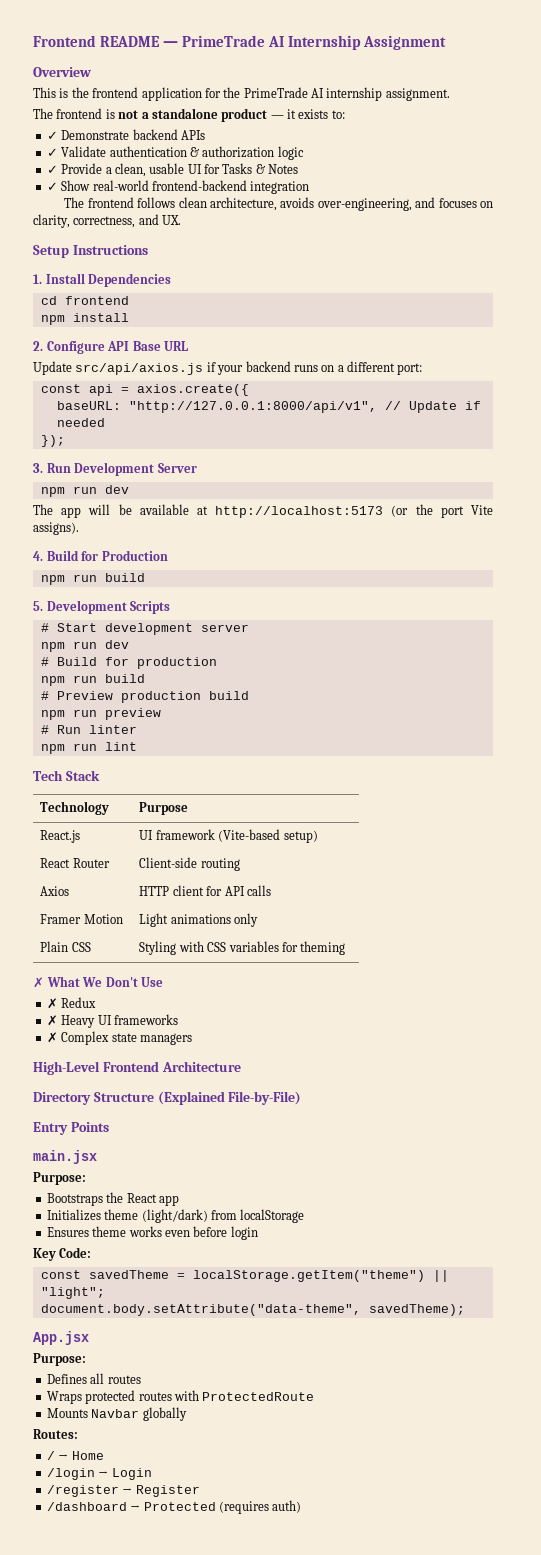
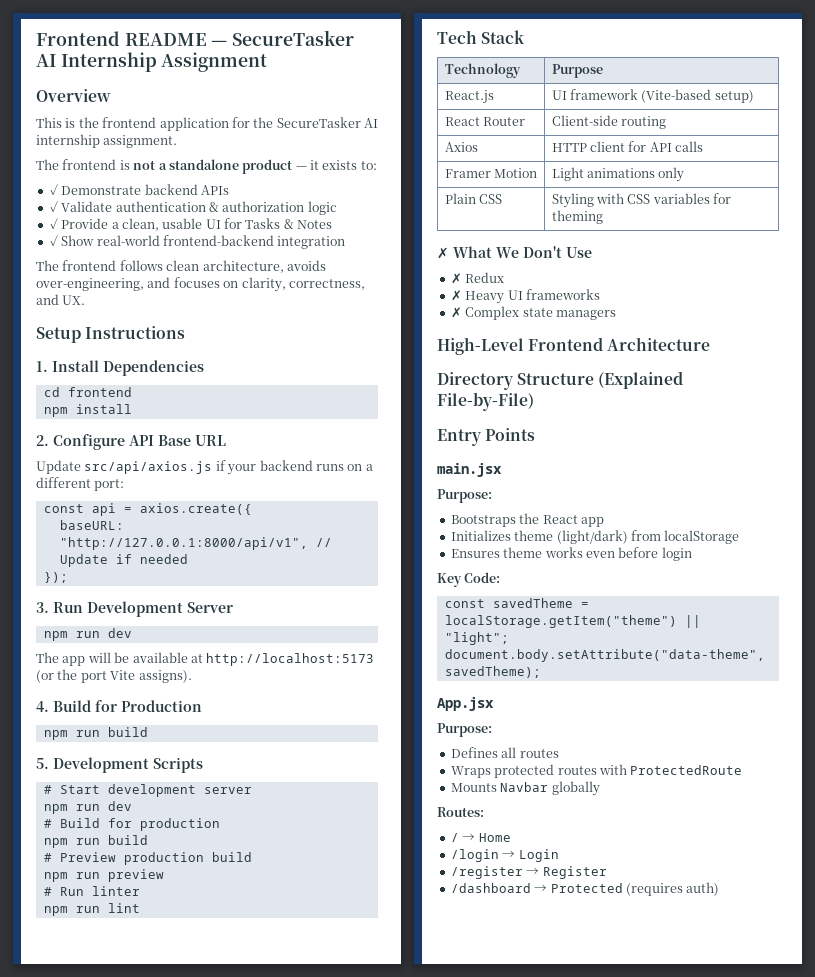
[181,35,265,47] PrimeTrade -> [232,30,355,46] SecureTasker
[243,87,308,98] PrimeTrade -> [276,117,361,128] SecureTasker

